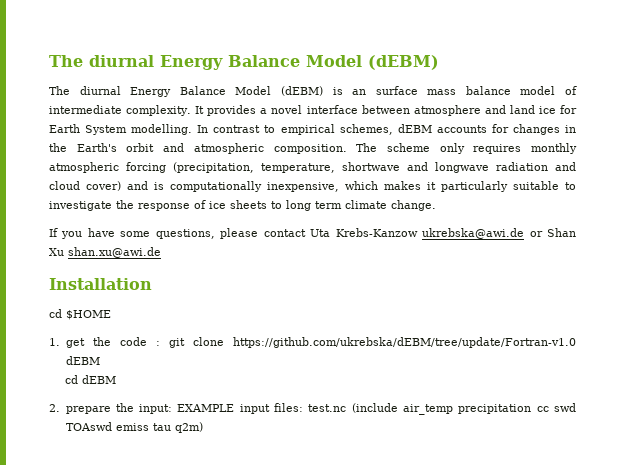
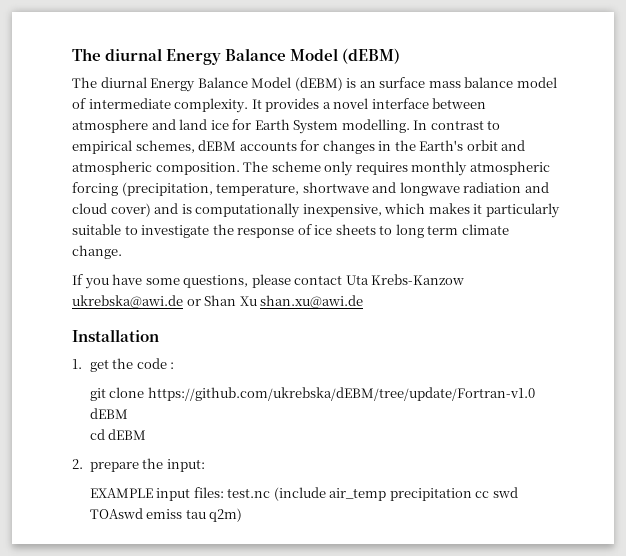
[49,309,111,320] // cd $HOME -> (159, 335) none
(160, 343) none -> (175, 365) //
(173, 409) none -> (205, 465) //

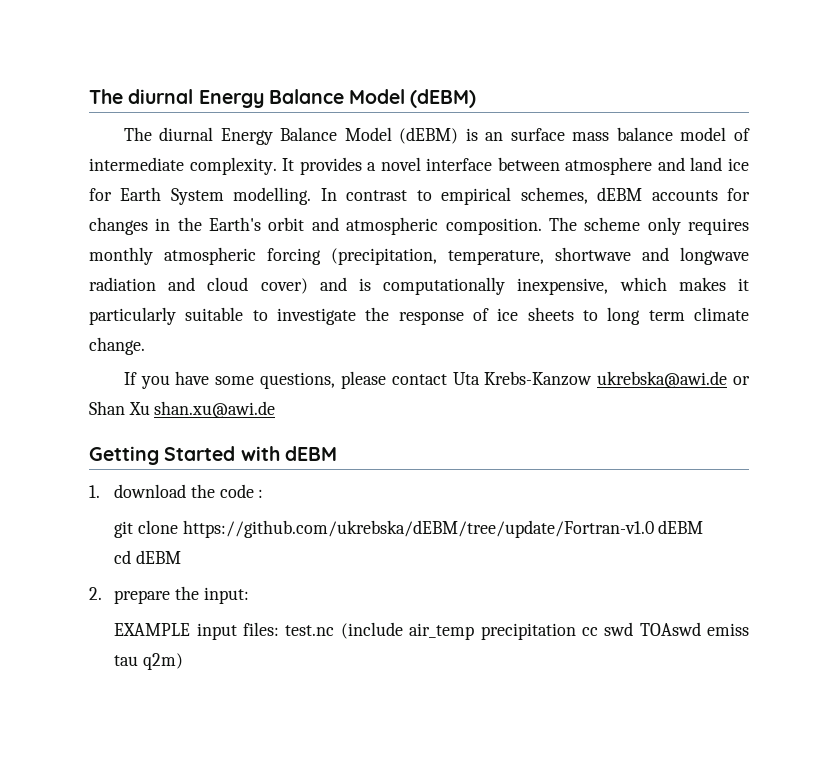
[72,329,159,342] Installation -> [89,446,337,465] Getting Started with dEBM
[89,359,109,372] get -> [114,484,187,498] download

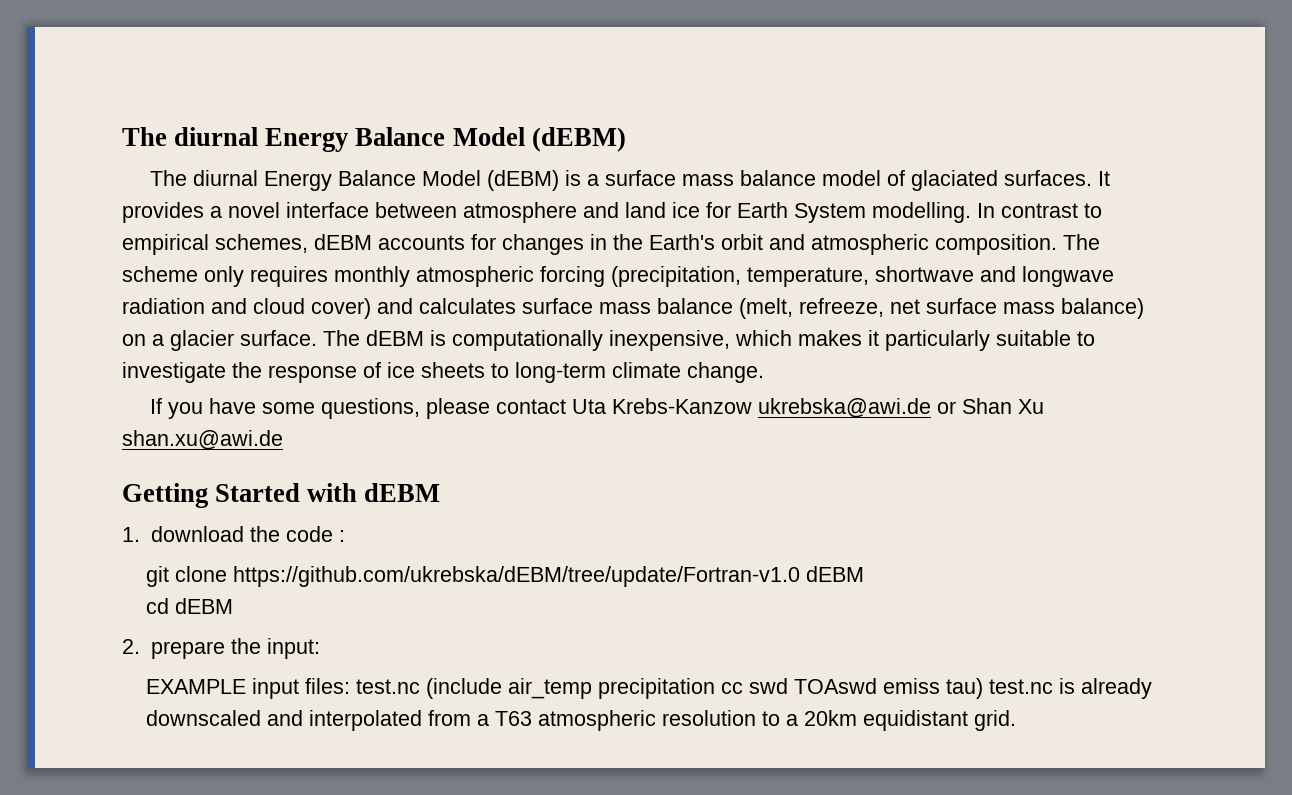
[485,132,504,141] an -> [587,174,600,186] a
[89,157,277,175] intermediate complexity. -> [911,170,1093,191] glaciated surfaces.
(347, 284) none -> [419,298,1144,319] [122,330,424,351] calculates surface mass balance (melt, refreeze, net surface mass balance) on a glacier surface. The dEBM
[607,307,685,325] long term -> [515,362,606,383] long-term
[114,653,184,670] tau q2m) -> [946,678,1153,699] [146,710,1017,731] tau) test.nc is already downscaled and interpolated from a T63 atmospheric resolution to a 20km equidistant grid.

